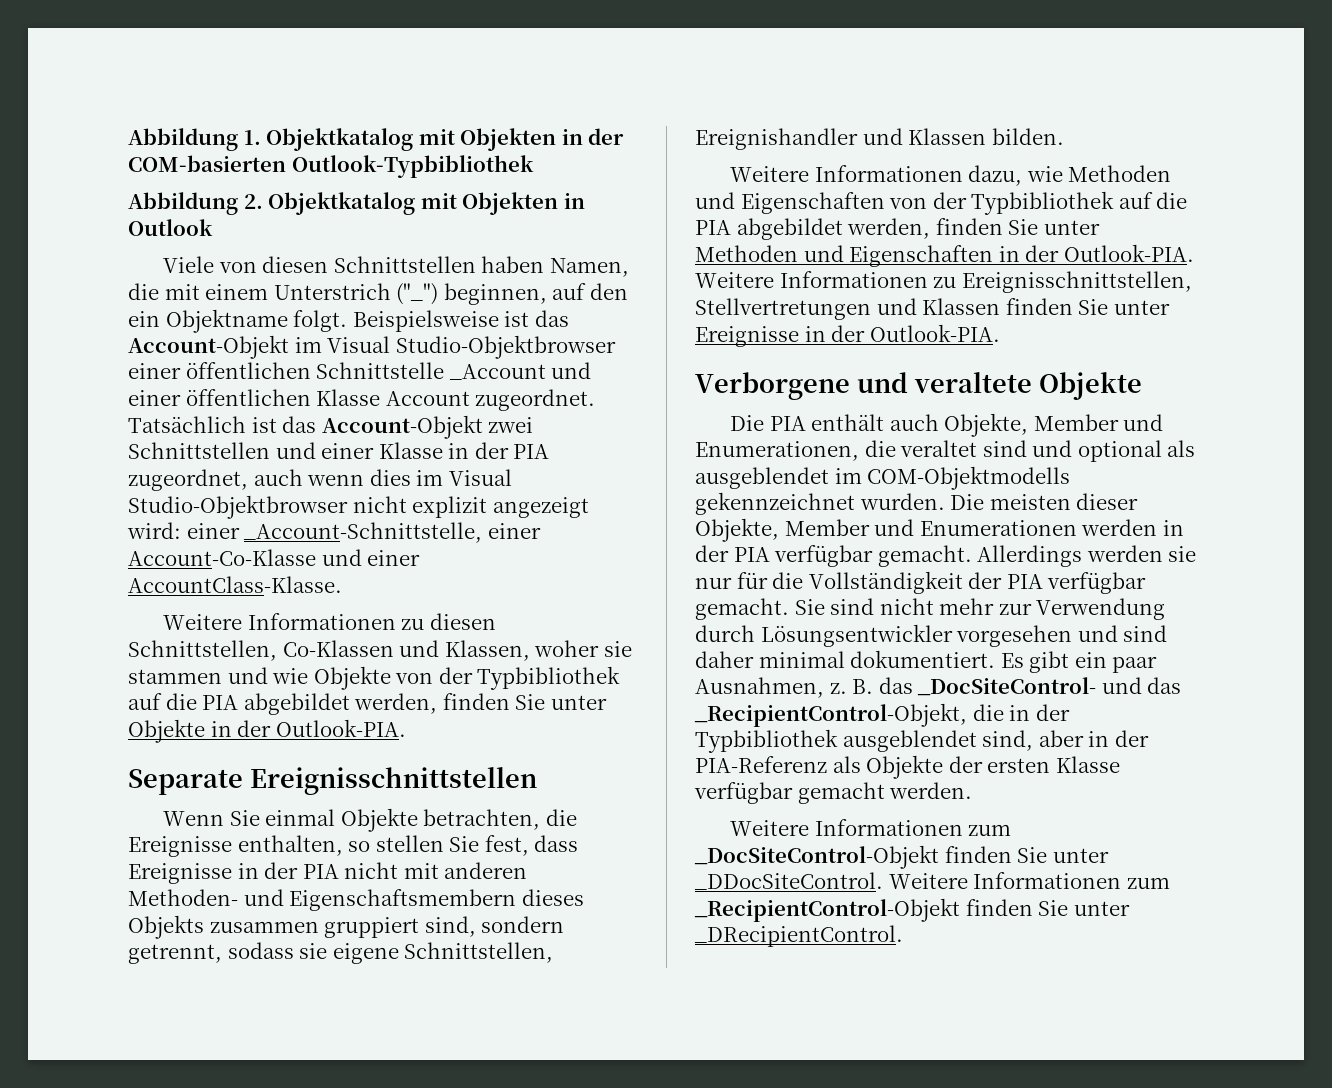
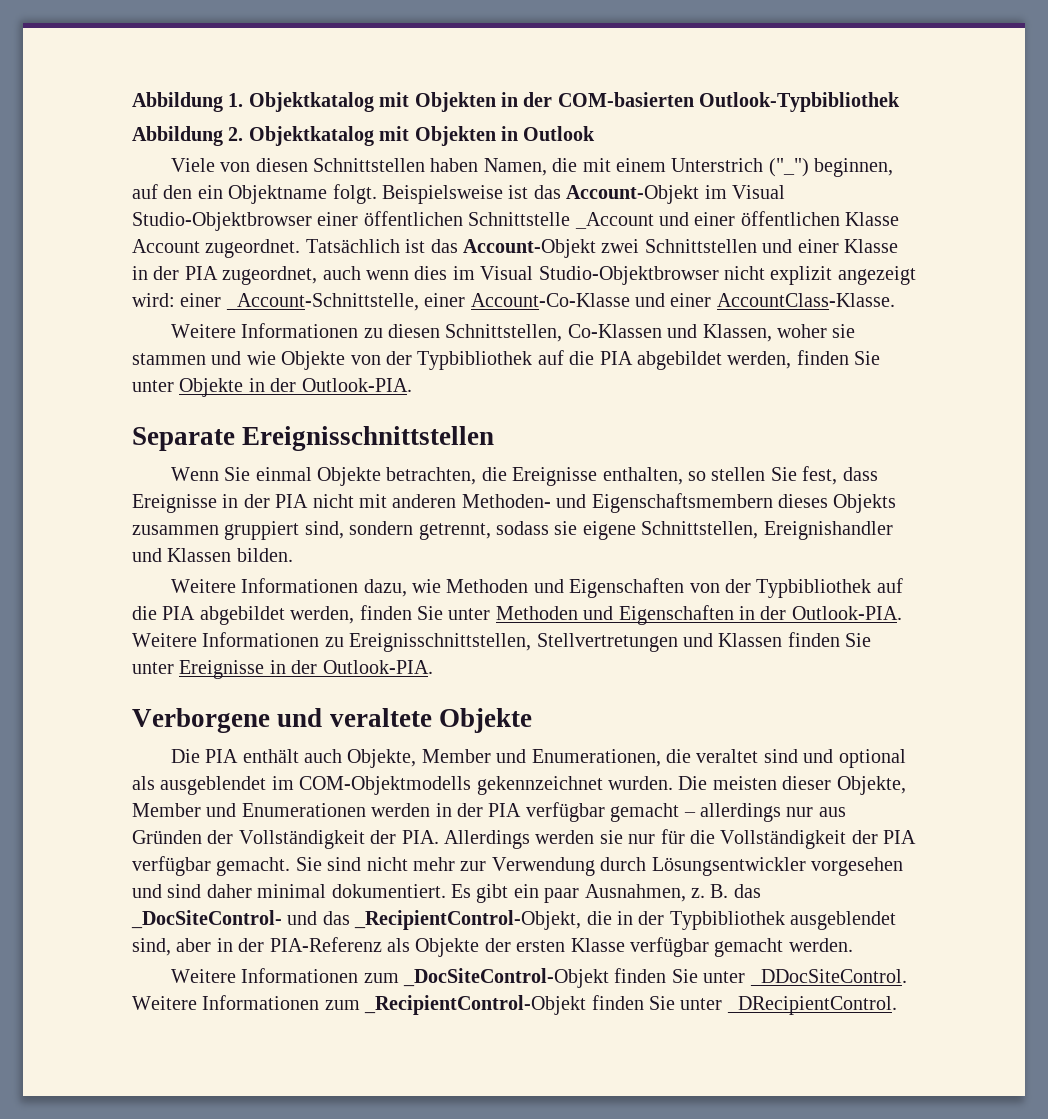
[877,545,972,567] gemacht. -> [610,803,846,822] [132,830,439,849] gemacht – allerdings nur aus Gründen der Vollständigkeit der PIA.

